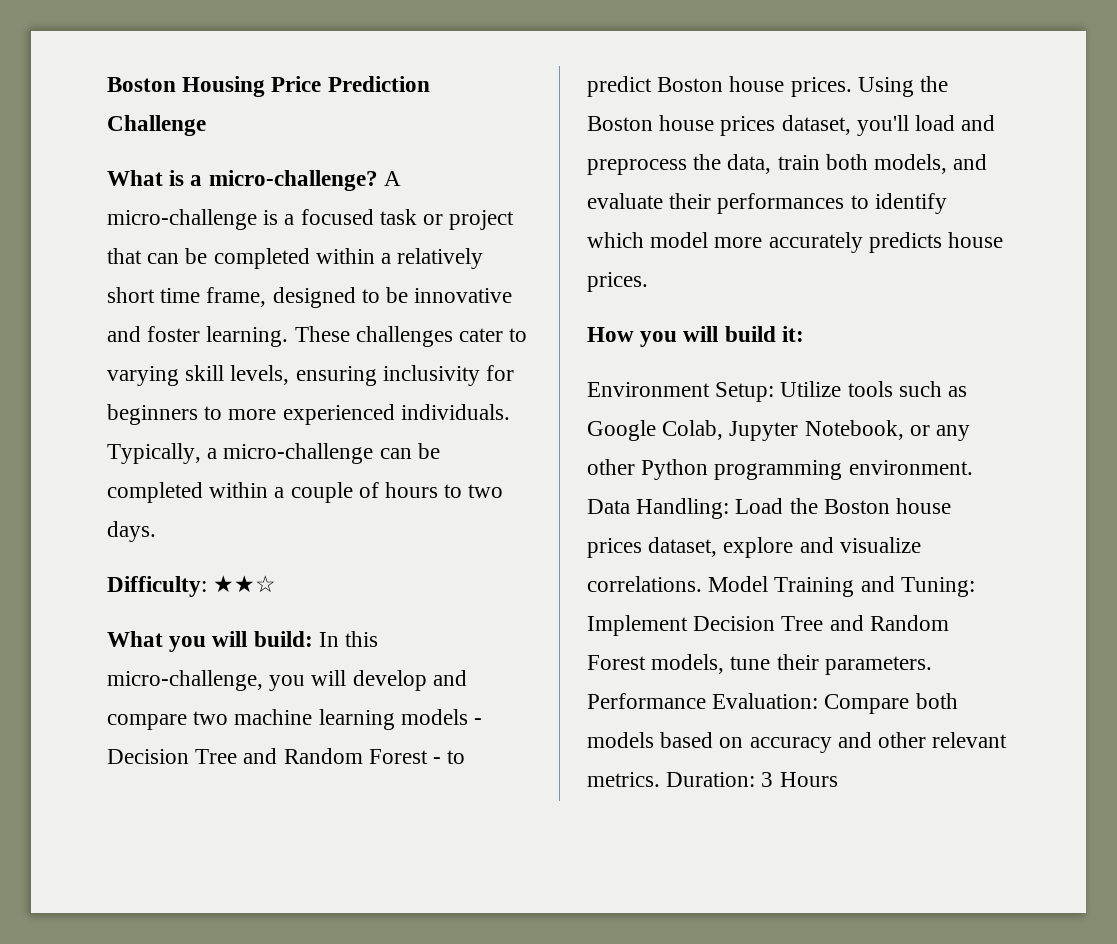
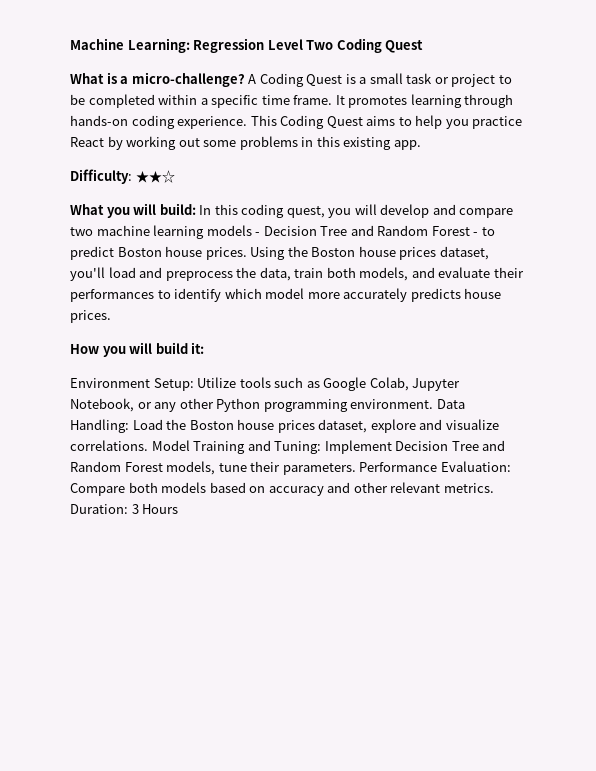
[107,76,430,97] [107,115,206,136] Boston Housing Price Prediction Challenge -> [70,38,424,53] Machine Learning: Regression Level Two Coding Quest
[107,209,374,230] micro-challenge is a focused -> [259,73,403,87] Coding Quest is a small
[107,248,484,269] [107,287,513,308] [107,326,528,347] [107,365,515,386] [107,404,510,425] [107,443,440,464] [107,482,504,503] [107,521,156,542] that can be completed within a relatively short time frame, designed to be innovative and foster learning. These challenges cater to varying skill levels, ensuring inclusivity for beginners to more experienced individuals. Typically, a micro-challenge can be completed within a couple of hours to two days. -> [498,75,512,84] [70,94,514,108] [70,115,523,129] [70,136,421,150] to be completed within a specific time frame. It promotes learning through hands-on coding experience. This Coding Quest aims to help you practice React by working out some problems in this existing app.
[107,670,263,691] micro-challenge, -> [241,204,325,218] coding quest,

